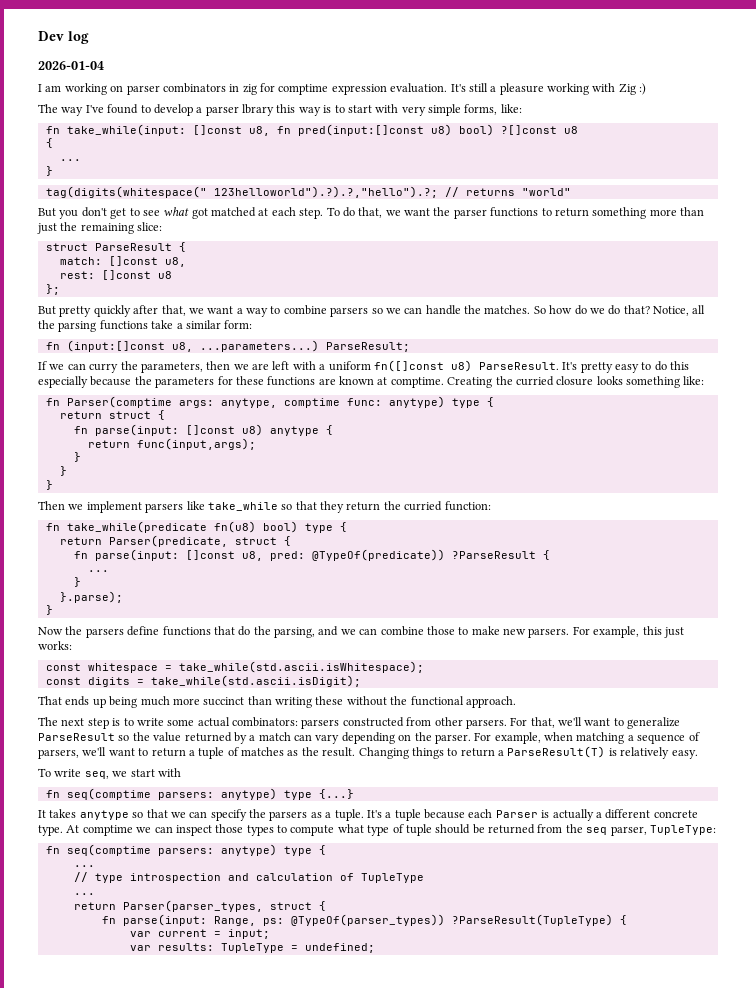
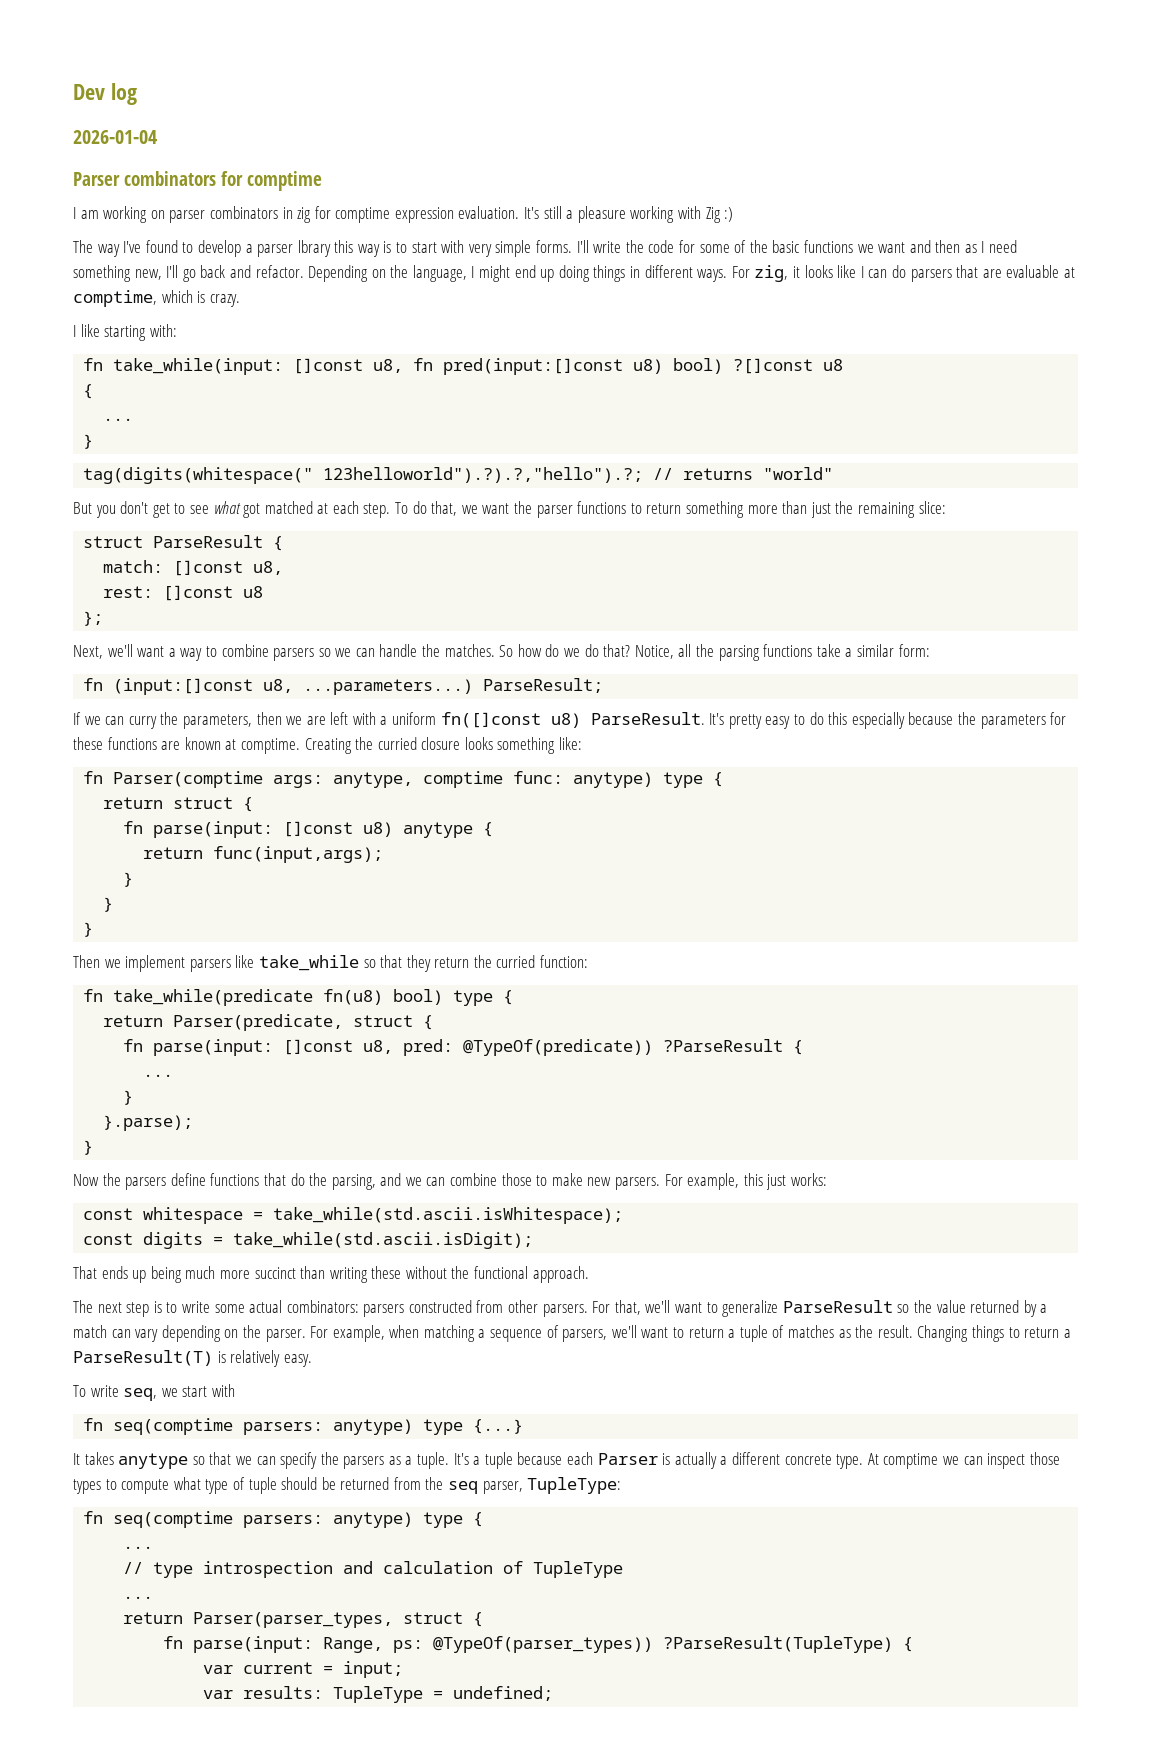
(104, 65) none -> [73,171,322,191] // Parser combinators for comptime
[464,104,522,115] forms, like: -> [536,240,1018,253] [73,265,1075,282] [73,290,240,307] [73,324,177,341] forms. I'll write the code for some of the basic functions we want and then as I need something new, I'll go back and refactor. Depending on the language, I might end up doing things in different ways. For zig, it looks like I can do parsers that are evaluable at comptime, which is crazy. // I like starting with:
[38,305,204,317] But pretty quickly after that, we -> [73,644,133,659] Next, we'll

